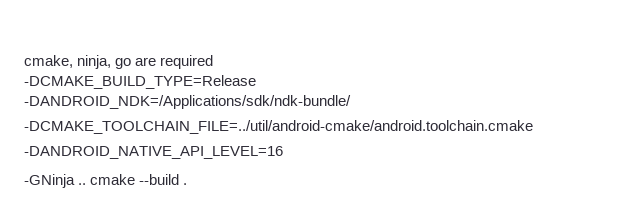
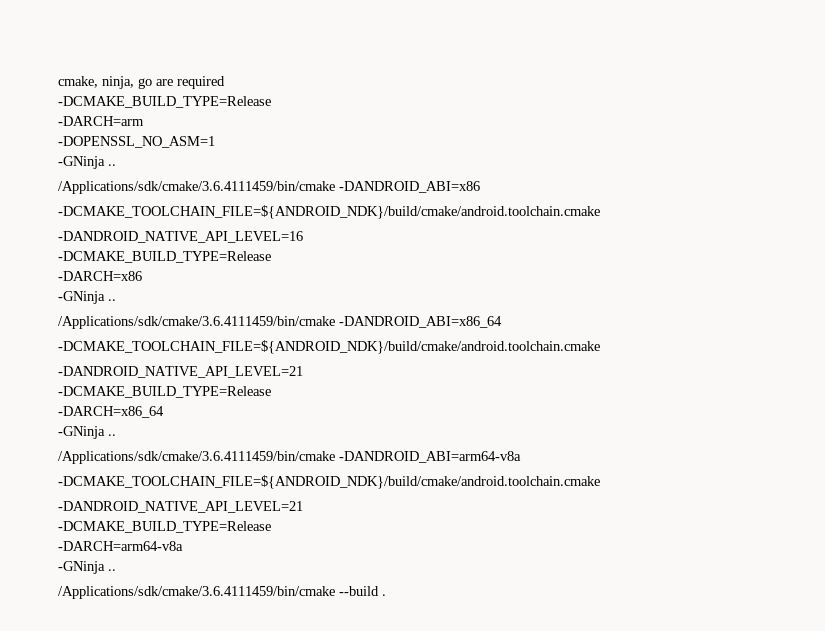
[24,95,351,109] [24,120,533,134] -DANDROID_NDK=/Applications/sdk/ndk-bundle/ // -DCMAKE_TOOLCHAIN_FILE=../util/android-cmake/android.toolchain.cmake -> [58,116,144,126] [58,136,215,148] [58,156,116,169] [58,181,480,194] [58,205,600,219] -DARCH=arm // -DOPENSSL_NO_ASM=1 // -GNinja .. // /Applications/sdk/cmake/3.6.4111459/bin/cmake -DANDROID_ABI=x86 // -DCMAKE_TOOLCHAIN_FILE=${ANDROID_NDK}/build/cmake/android.toolchain.cmake
[24,174,136,188] // -GNinja .. cmake -> [58,251,271,263] [58,271,142,281] [58,291,116,304] [58,316,502,329] [58,340,600,354] [58,366,303,378] [58,386,271,398] [58,406,164,418] [58,426,116,439] [58,451,521,464] [58,475,600,489] [58,501,303,513] [58,521,271,533] [58,541,183,551] [58,561,116,574] [58,586,335,599] // -DCMAKE_BUILD_TYPE=Release // -DARCH=x86 // -GNinja .. // /Applications/sdk/cmake/3.6.4111459/bin/cmake -DANDROID_ABI=x86_64 // -DCMAKE_TOOLCHAIN_FILE=${ANDROID_NDK}/build/cmake/android.toolchain.cmake // -DANDROID_NATIVE_API_LEVEL=21 // -DCMAKE_BUILD_TYPE=Release // -DARCH=x86_64 // -GNinja .. // /Applications/sdk/cmake/3.6.4111459/bin/cmake -DANDROID_ABI=arm64-v8a // -DCMAKE_TOOLCHAIN_FILE=${ANDROID_NDK}/build/cmake/android.toolchain.cmake // -DANDROID_NATIVE_API_LEVEL=21 // -DCMAKE_BUILD_TYPE=Release // -DARCH=arm64-v8a // -GNinja .. // /Applications/sdk/cmake/3.6.4111459/bin/cmake

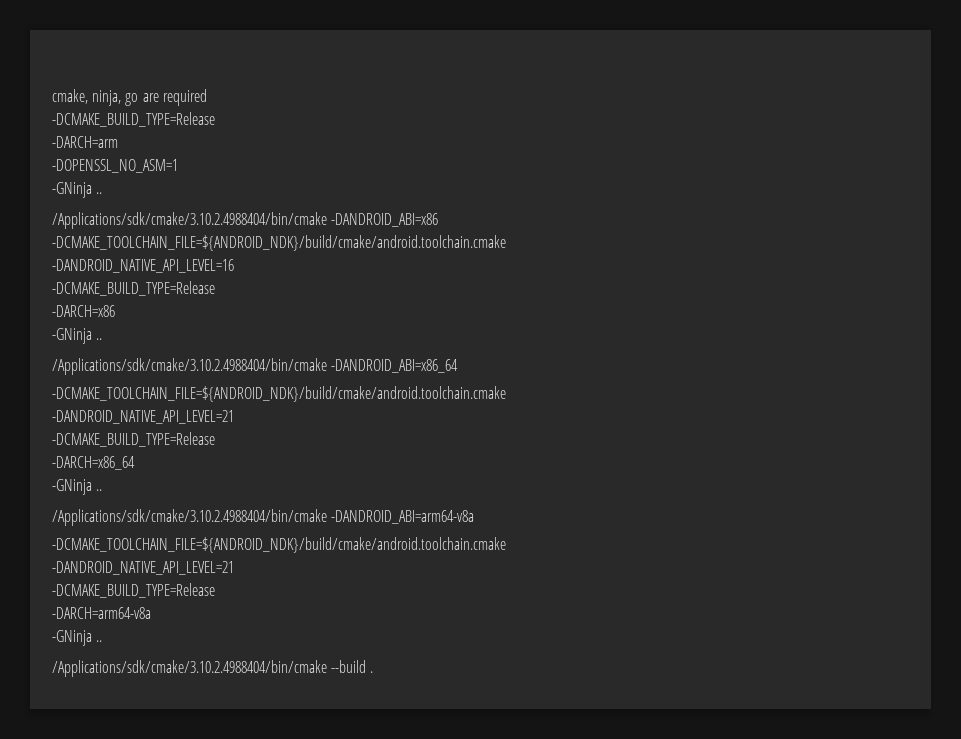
[58,181,335,194] /Applications/sdk/cmake/3.6.4111459/bin/cmake -> [52,212,327,229] /Applications/sdk/cmake/3.10.2.4988404/bin/cmake
[58,316,335,329] /Applications/sdk/cmake/3.6.4111459/bin/cmake -> [52,358,327,375] /Applications/sdk/cmake/3.10.2.4988404/bin/cmake
[58,451,335,464] /Applications/sdk/cmake/3.6.4111459/bin/cmake -> [52,509,327,526] /Applications/sdk/cmake/3.10.2.4988404/bin/cmake
[58,586,335,599] /Applications/sdk/cmake/3.6.4111459/bin/cmake -> [52,660,327,677] /Applications/sdk/cmake/3.10.2.4988404/bin/cmake

